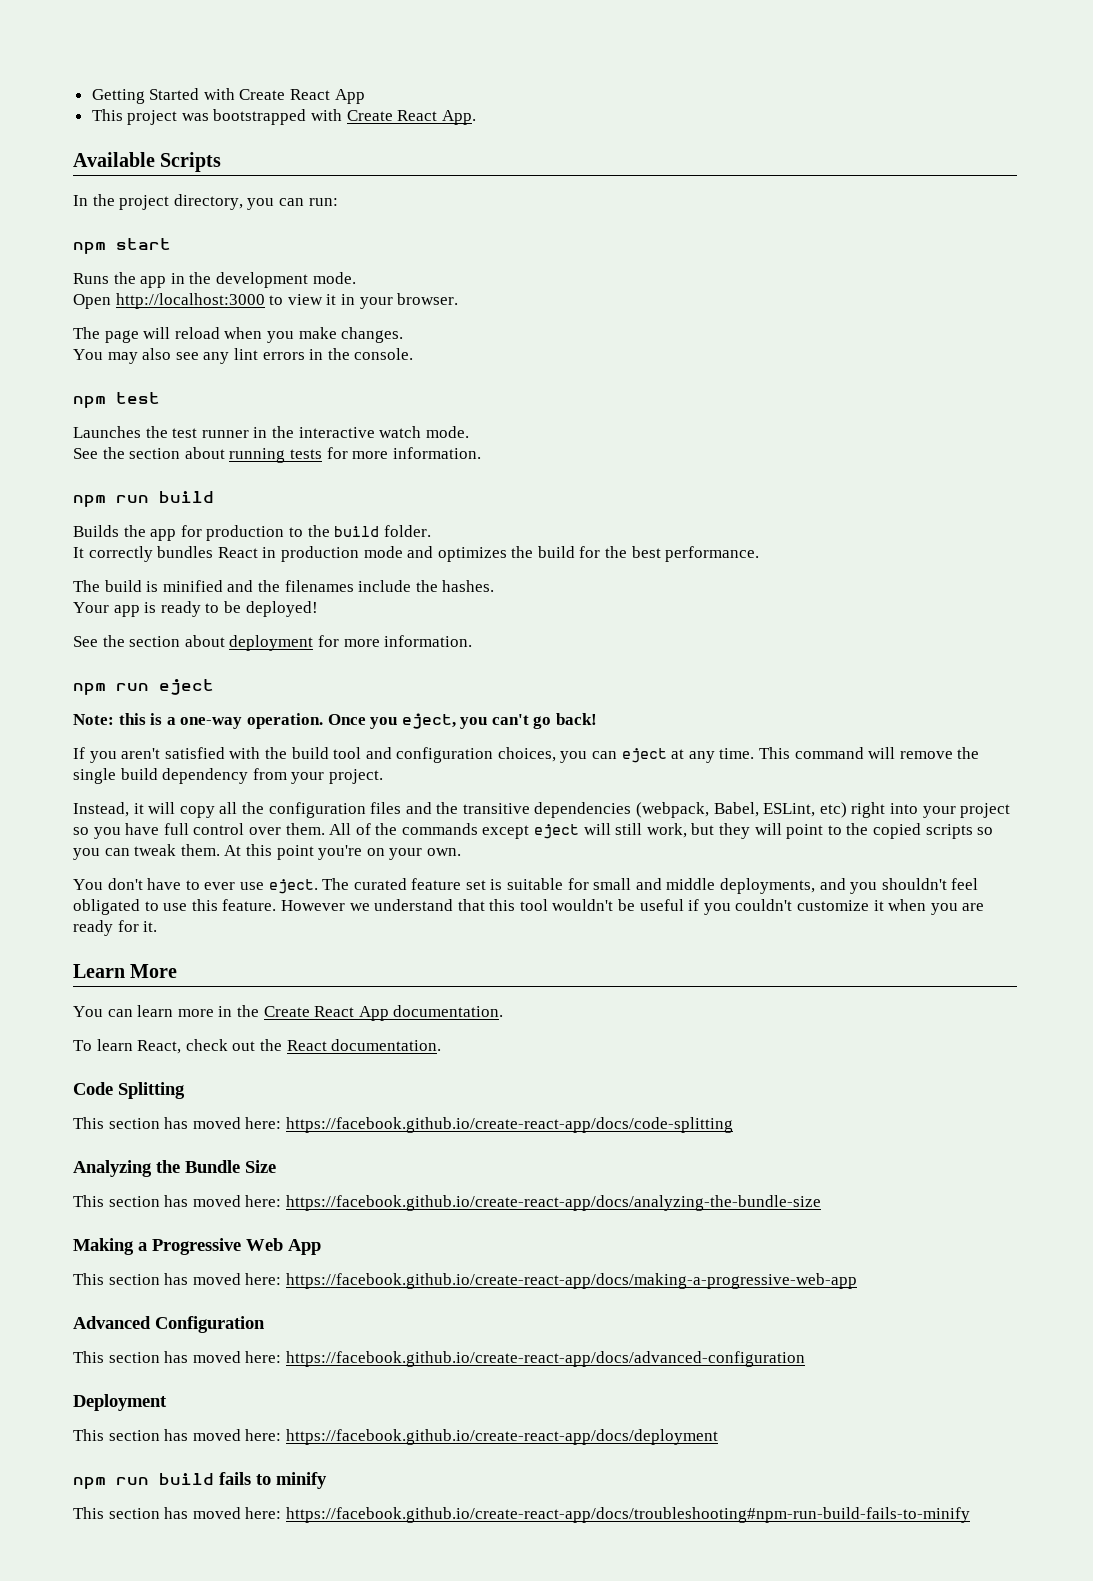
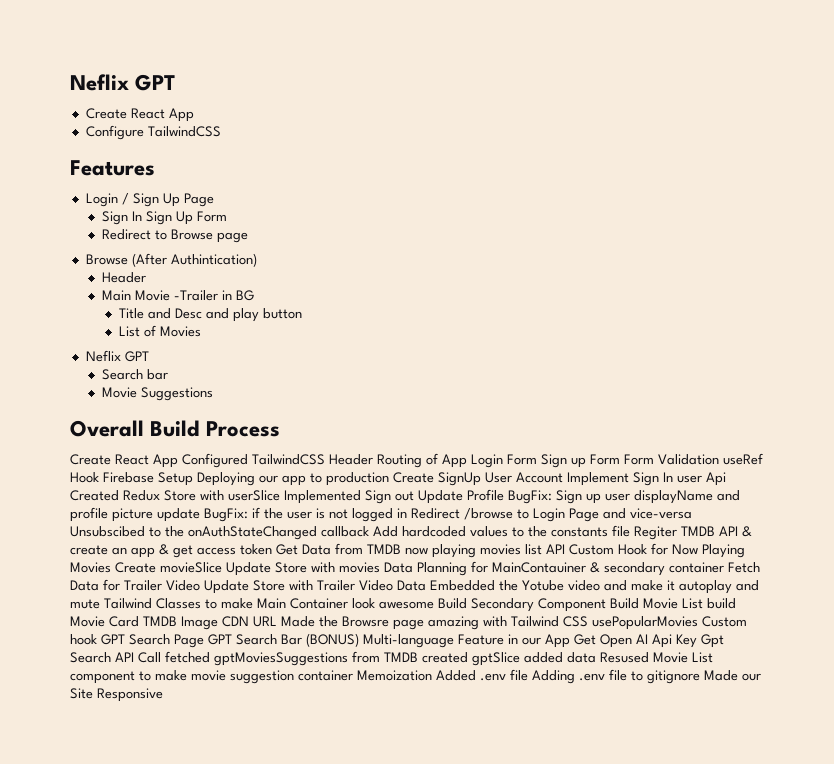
[91,88,235,104] Getting Started with -> [70,74,176,91] Neflix GPT //
[91,109,476,125] [73,152,222,172] [73,194,338,210] [73,238,171,254] [73,272,356,288] [73,293,459,309] [73,327,404,343] [73,348,414,364] [73,392,160,408] [73,426,469,438] [73,447,481,463] [73,491,214,507] [73,525,431,541] [73,546,760,562] [73,580,495,592] [73,601,318,617] [73,635,473,651] [73,679,214,695] [73,713,598,729] [73,747,980,763] [73,768,383,784] [73,802,1011,818] [73,823,994,839] [73,844,461,860] [73,878,979,894] [73,899,985,915] [73,920,158,936] [73,964,178,978] [73,1005,504,1021] [73,1039,442,1054] [73,1082,185,1099] [73,1117,733,1133] [73,1160,276,1177] [73,1195,821,1211] [73,1238,321,1255] [73,1273,857,1289] [73,1316,265,1333] [73,1351,805,1367] [73,1394,167,1411] [73,1429,718,1445] [73,1472,327,1489] [73,1507,970,1523] This project was bootstrapped with Create React App. // Available Scripts // In the project directory, you can run: // npm start // Runs the app in the development mode. // Open http://localhost:3000 to view it in your browser. // The page will reload when you make changes. // You may also see any lint errors in the console. // npm test // Launches the test runner in the interactive watch mode. // See the section about running tests for more information. // npm run build // Builds the app for production to the build folder. // It correctly bundles React in production mode and optimizes the build for the best performance. // The build is minified and the filenames include the hashes. // Your app is ready to be deployed! // See the section about deployment for more information. // npm run eject // Note: this is a one-way operation. Once you eject, you can't go back! // If you aren't satisfied with the build tool and configuration choices, you can eject at any time. This command will remove the single build dependency from your project. // Instead, it will copy all the configuration files and the transitive dependencies (webpack, Babel, ESLint, etc) right into your project so you have full control over them. All of the commands except eject will still work, but they will point to the copied scripts so you can tweak them. At this point you're on your own. // You don't have to ever use eject. The curated feature set is suitable for small and middle deployments, and you shouldn't feel obligated to use this feature. However we understand that this tool wouldn't be useful if you couldn't customize it when you are ready for it. // Learn More // You can learn more in the Create React App documentation. // To learn React, check out the React documentation. // Code Splitting // This section has moved here: https://facebook.github.io/create-react-app/docs/code-splitting // Analyzing the Bundle Size // This section has moved here: https://facebook.github.io/create-react-app/docs/analyzing-the-bundle-size // Making a Progressive Web App // This section has moved here: https://facebook.github.io/create-react-app/docs/making-a-progressive-web-app // Advanced Configuration // This section has moved here: https://facebook.github.io/create-react-app/docs/advanced-configuration // Deployment // This section has moved here: https://facebook.github.io/create-react-app/docs/deployment // npm run build fails to minify // This section has moved here: https://facebook.github.io/create-react-app/docs/troubleshooting#npm-run-build-fails-to-minify -> [85,125,221,140] [70,160,155,176] [85,193,214,207] [102,211,228,225] [102,229,249,243] [85,253,257,267] [102,272,147,283] [102,290,255,301] [118,308,302,322] [118,325,201,337] [85,350,149,362] [102,369,169,380] [102,387,214,401] [70,420,281,437] [70,453,763,468] [70,472,726,486] [70,489,740,504] [70,507,692,522] [70,525,752,540] [70,543,745,558] [70,561,760,576] [70,579,759,594] [70,598,736,612] [70,616,747,630] [70,633,724,648] [70,651,713,666] [70,669,761,684] [70,688,163,702] Configure TailwindCSS // Features // Login / Sign Up Page // Sign In Sign Up Form // Redirect to Browse page // Browse (After Authintication) // Header // Main Movie -Trailer in BG // Title and Desc and play button // List of Movies // Neflix GPT // Search bar // Movie Suggestions // Overall Build Process // Create React App Configured TailwindCSS Header Routing of App Login Form Sign up Form Form Validation useRef Hook Firebase Setup Deploying our app to production Create SignUp User Account Implement Sign In user Api Created Redux Store with userSlice Implemented Sign out Update Profile BugFix: Sign up user displayName and profile picture update BugFix: if the user is not logged in Redirect /browse to Login Page and vice-versa Unsubscibed to the onAuthStateChanged callback Add hardcoded values to the constants file Regiter TMDB API & create an app & get access token Get Data from TMDB now playing movies list API Custom Hook for Now Playing Movies Create movieSlice Update Store with movies Data Planning for MainContauiner & secondary container Fetch Data for Trailer Video Update Store with Trailer Video Data Embedded the Yotube video and make it autoplay and mute Tailwind Classes to make Main Container look awesome Build Secondary Component Build Movie List build Movie Card TMDB Image CDN URL Made the Browsre page amazing with Tailwind CSS usePopularMovies Custom hook GPT Search Page GPT Search Bar (BONUS) Multi-language Feature in our App Get Open AI Api Key Gpt Search API Call fetched gptMoviesSuggestions from TMDB created gptSlice added data Resused Movie List component to make movie suggestion container Memoization Added .env file Adding .env file to gitignore Made our Site Responsive

